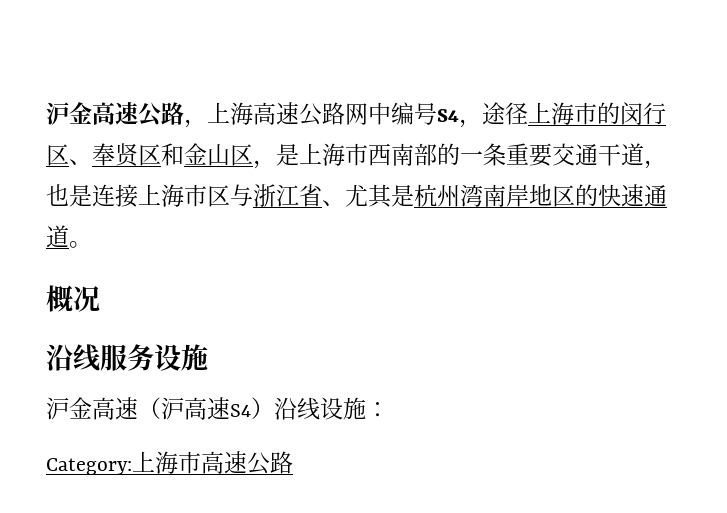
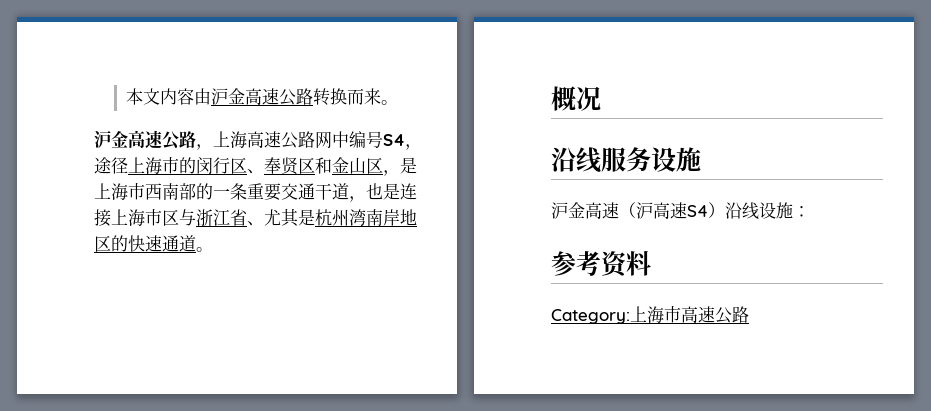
(46, 113) none -> [125,88,398,106] 本文内容由沪金高速公路转换而来。 //
(389, 409) none -> [551,251,651,278] // 参考资料

